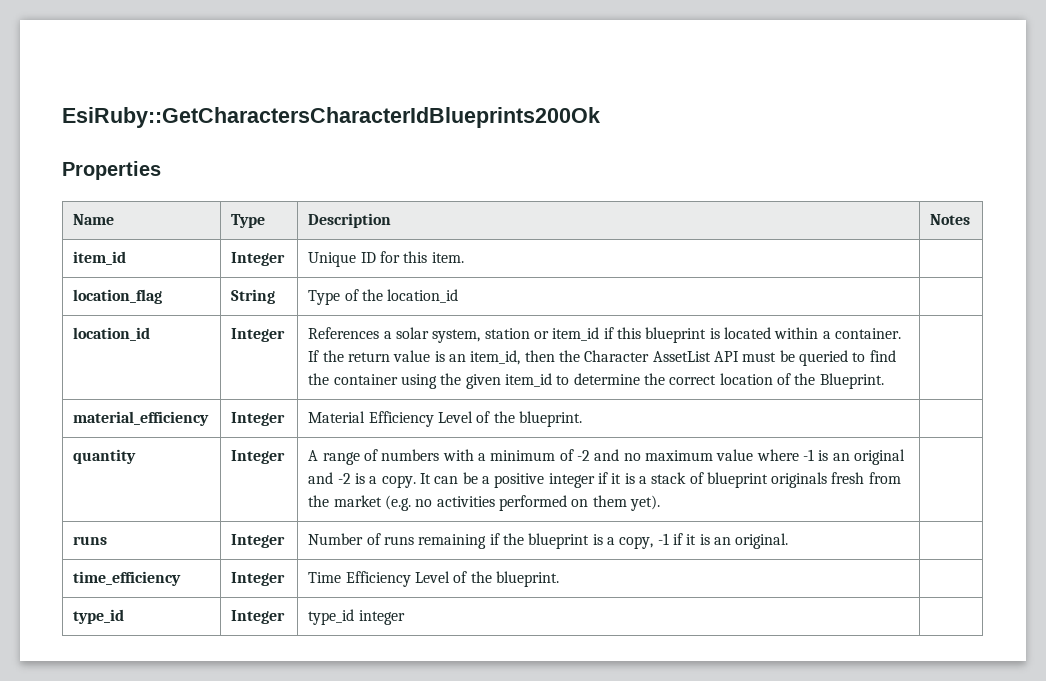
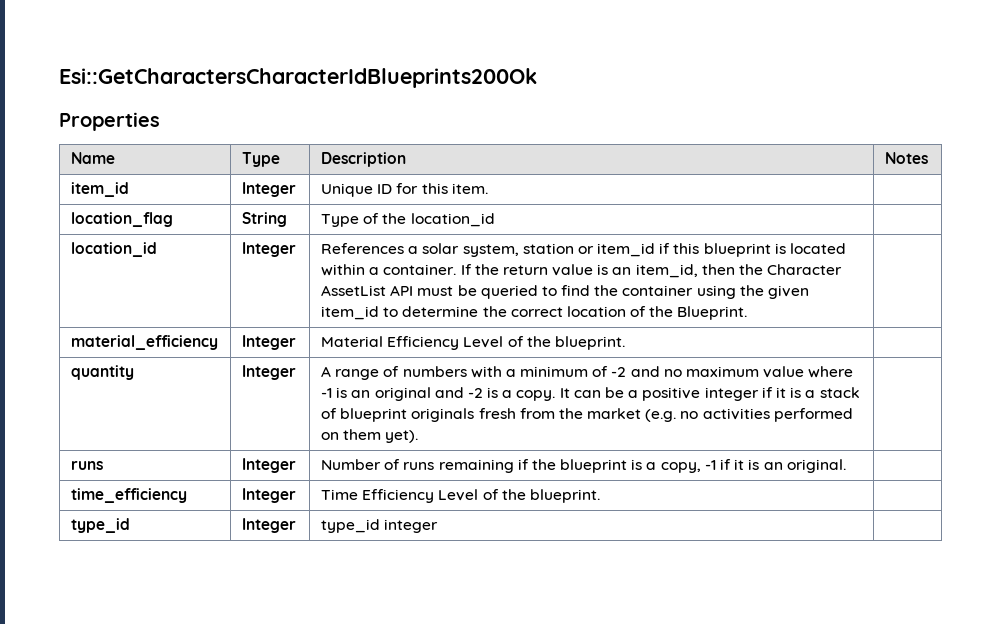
[62,107,600,128] EsiRuby::GetCharactersCharacterIdBlueprints200Ok -> [59,68,537,88] Esi::GetCharactersCharacterIdBlueprints200Ok

